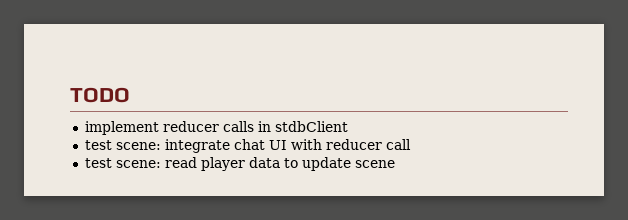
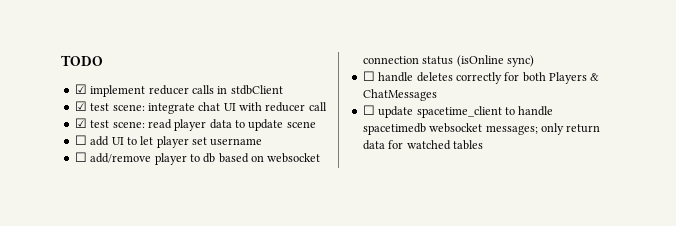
(130, 95) none -> [74,84,87,94] ☑
(348, 126) none -> [74,101,87,111] ☑
(411, 144) none -> [74,118,87,128] ☑
(395, 164) none -> [74,135,263,148] [74,152,321,165] [362,55,534,67] [362,71,600,84] [362,89,437,101] [362,105,554,118] [362,123,601,135] [362,140,483,150] // ☐ add UI to let player set username // ☐ add/remove player to db based on websocket connection status (isOnline sync) // ☐ handle deletes correctly for both Players & ChatMessages // ☐ update spacetime_client to handle spacetimedb websocket messages; only return data for watched tables

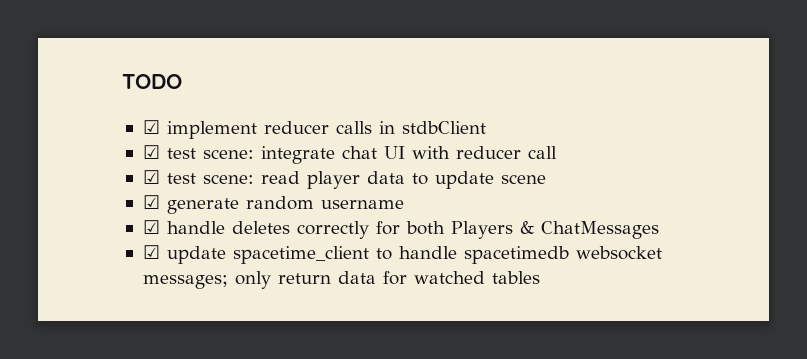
[74,135,263,148] [74,152,321,165] [362,55,534,67] [362,71,375,81] ☐ add UI to let player set username // ☐ add/remove player to db based on websocket connection status (isOnline sync) // ☐ -> [142,195,404,214] [142,220,160,234] ☑ generate random username // ☑
[362,105,375,115] ☐ -> [142,245,160,259] ☑

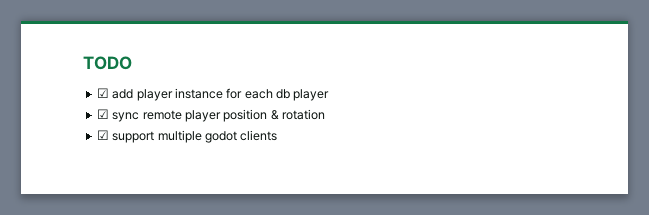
[166,121,486,139] [142,145,557,164] [142,170,546,189] [142,195,404,214] [142,220,659,239] [142,245,662,264] [142,271,540,289] implement reducer calls in stdbClient // ☑ test scene: integrate chat UI with reducer call // ☑ test scene: read player data to update scene // ☑ generate random username // ☑ handle deletes correctly for both Players & ChatMessages // ☑ update spacetime_client to handle spacetimedb websocket messages; only return data for watched tables -> [112,88,330,101] [96,109,325,122] [96,130,278,143] add player instance for each db player // ☑ sync remote player position & rotation // ☑ support multiple godot clients

